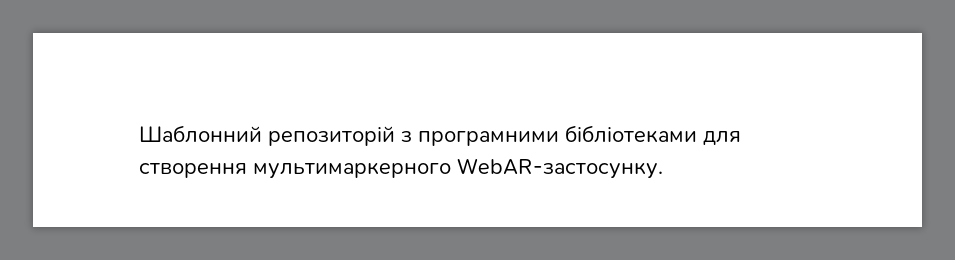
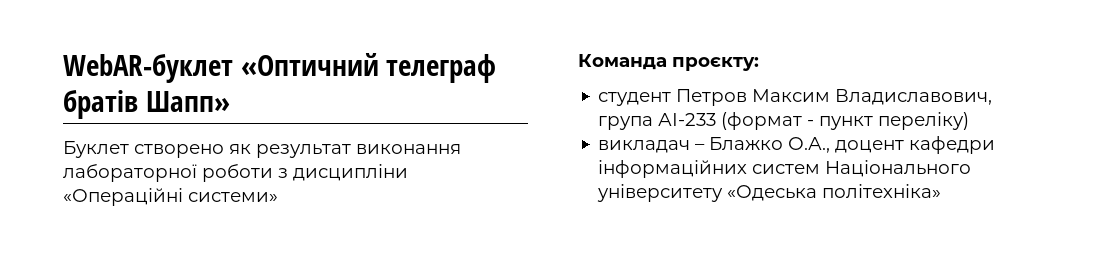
[139,125,741,146] [139,158,663,179] Шаблонний репозиторій з програмними бібліотеками для створення мультимаркерного WebAR-застосунку. -> [63,53,497,83] [63,90,230,119] [63,141,461,158] [63,164,408,182] [63,188,278,206] [578,54,759,71] [598,89,993,106] [598,112,970,130] [598,136,996,154] [598,160,972,178] [597,184,942,202] WebAR-буклет «Оптичний телеграф братів Шапп» // Буклет створено як результат виконання лабораторної роботи з дисципліни «Операційні системи» // Команда проєкту: // студент Петров Максим Владиславович, група АІ-233 (формат - пункт переліку) // викладач – Блажко О.А., доцент кафедри інформаційних систем Національного університету «Одеська політехніка»

